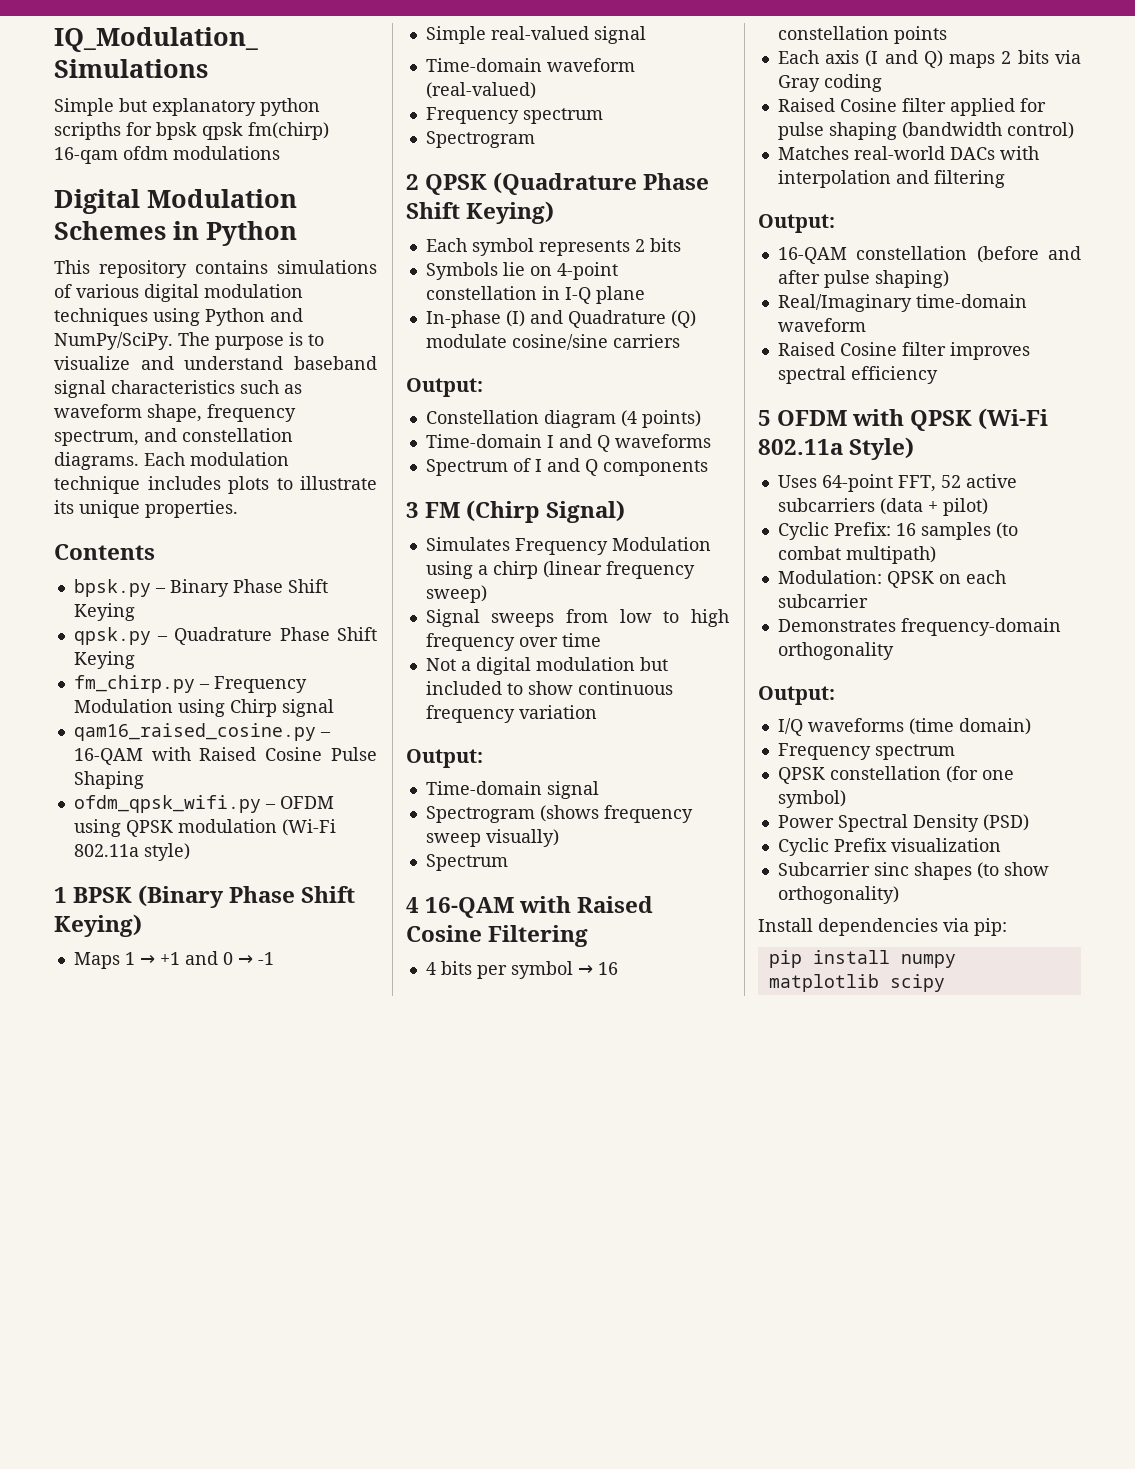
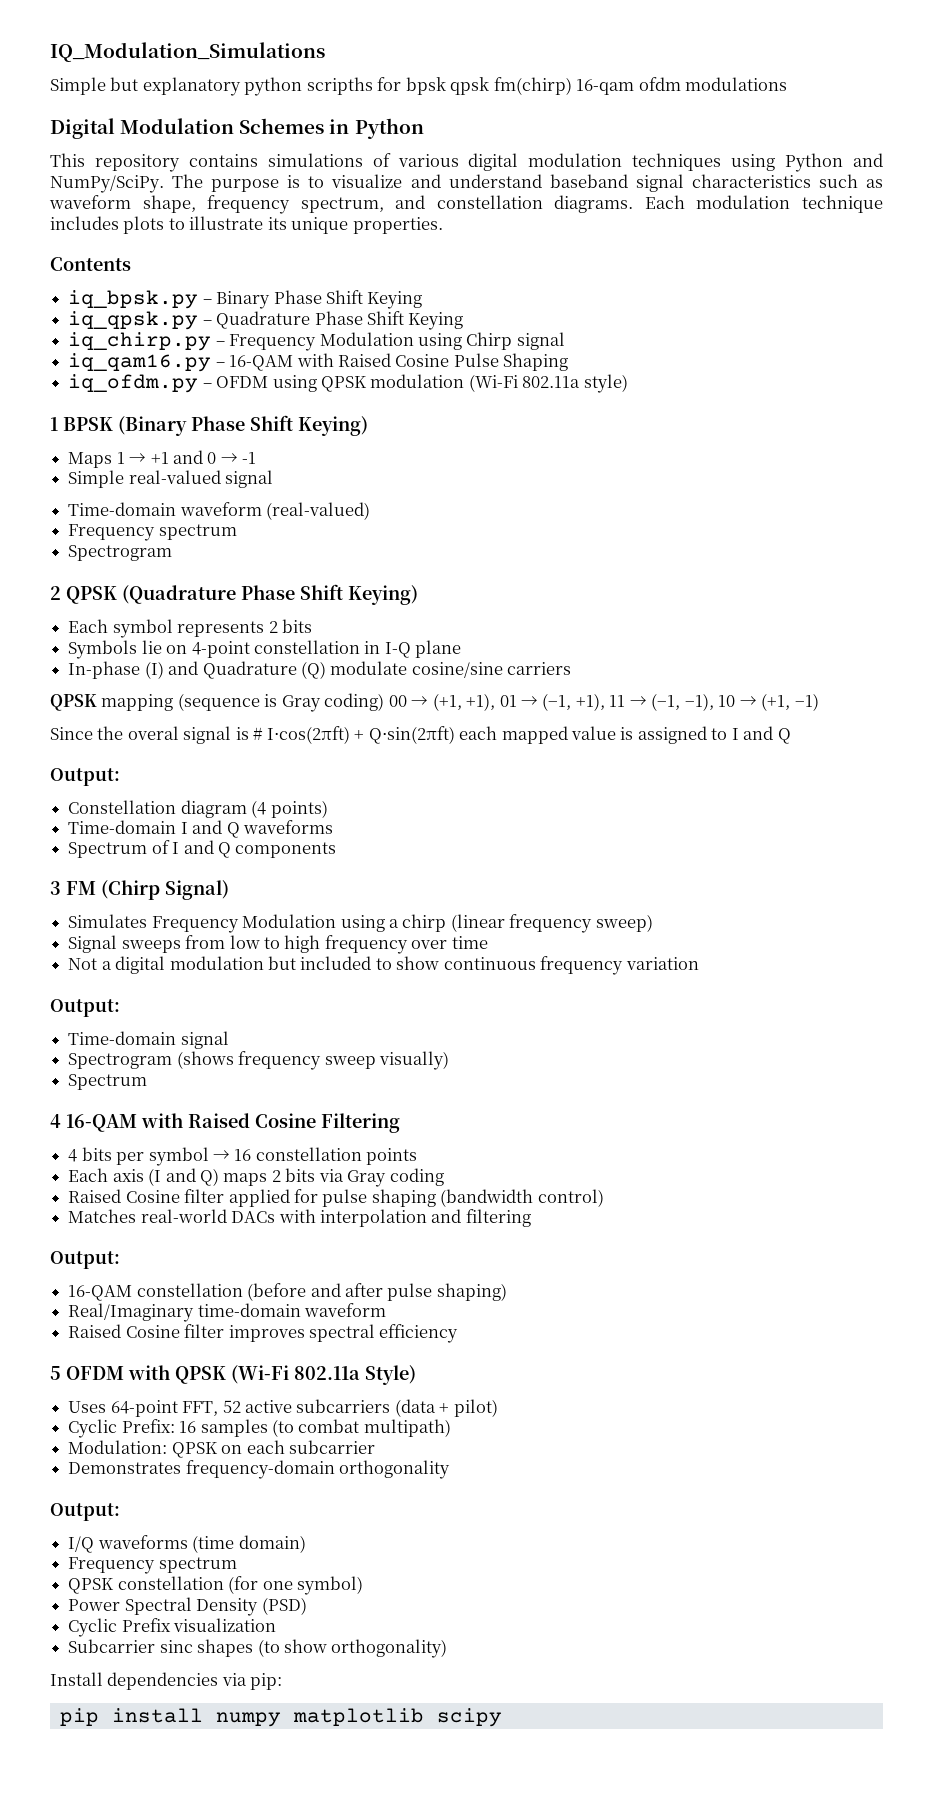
[73,579,151,597] bpsk.py -> [68,290,199,309] iq_bpsk.py
[73,627,151,645] qpsk.py -> [68,311,199,330] iq_qpsk.py
[73,675,195,693] fm_chirp.py -> [68,332,212,351] iq_chirp.py
[73,723,316,741] qam16_raised_cosine.py -> [68,353,212,372] iq_qam16.py
[73,795,261,813] ofdm_qpsk_wifi.py -> [68,374,199,393] iq_ofdm.py
(680, 341) none -> [50,693,819,712] [50,726,791,744] // QPSK mapping (sequence is Gray coding) 00 → (+1, +1), 01 → (−1, +1), 11 → (−1, −1), 10 → (+1, −1) // Since the overal signal is # I⋅cos(2πft) + Q⋅sin(2πft) each mapped value is assigned to I and Q

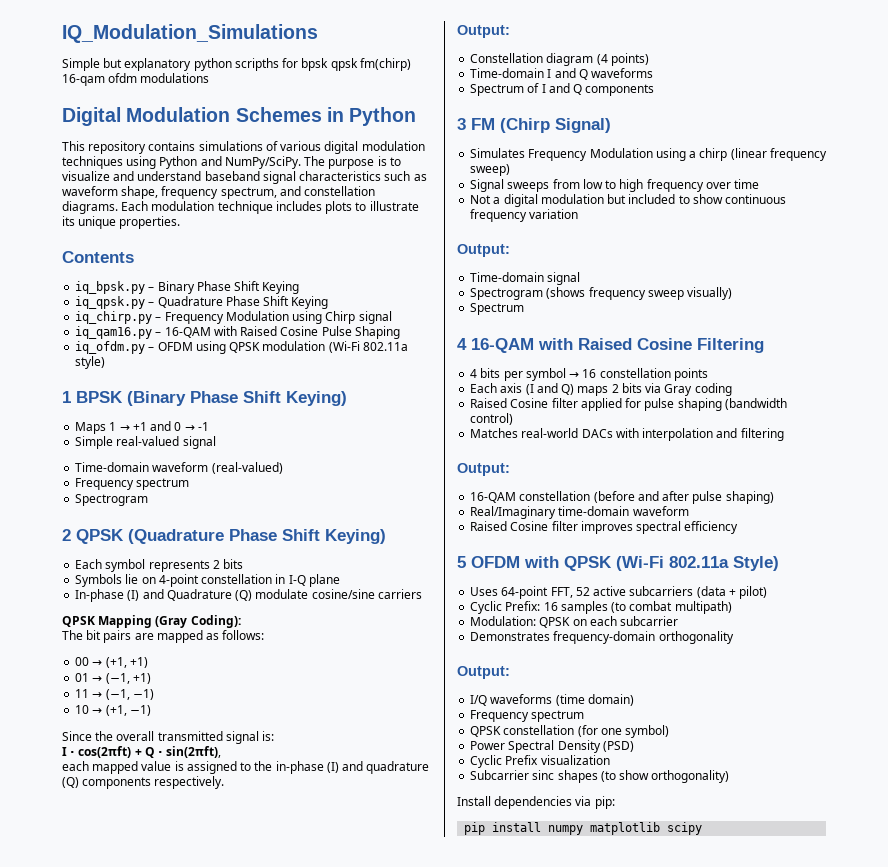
[101,693,385,712] mapping (sequence is Gray coding) -> [98,615,241,628] [62,630,265,643] Mapping (Gray Coding): // The bit pairs are mapped as follows: //
[466,693,496,711] +1), -> [129,657,148,668] +1) //
[575,693,605,711] +1), -> [132,673,151,684] +1) //
[684,693,714,711] −1), -> [132,689,154,700] −1) //
[127,726,455,744] overal signal is # I⋅cos(2πft) + Q⋅sin(2πft) -> [116,731,275,744] [62,746,222,758] overall transmitted signal is: // I ⋅ cos(2πft) + Q ⋅ sin(2πft), //
[731,726,791,744] I and Q -> [254,761,430,774] [62,776,225,789] the in-phase (I) and quadrature (Q) components respectively.

